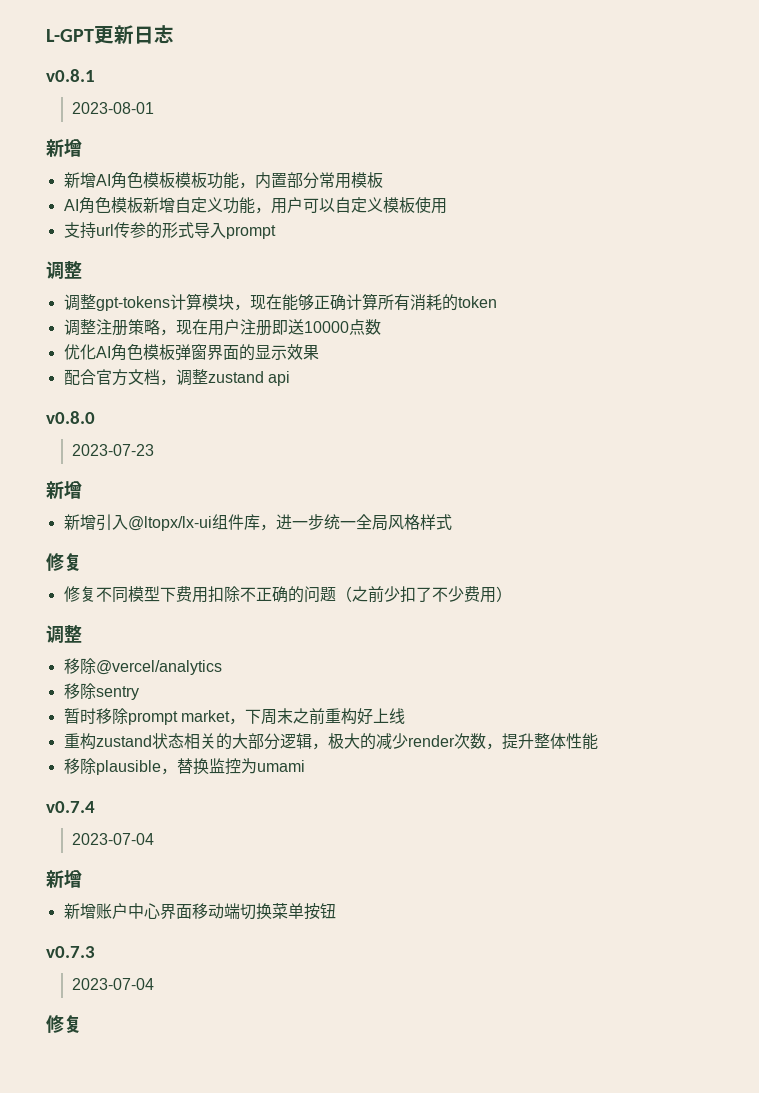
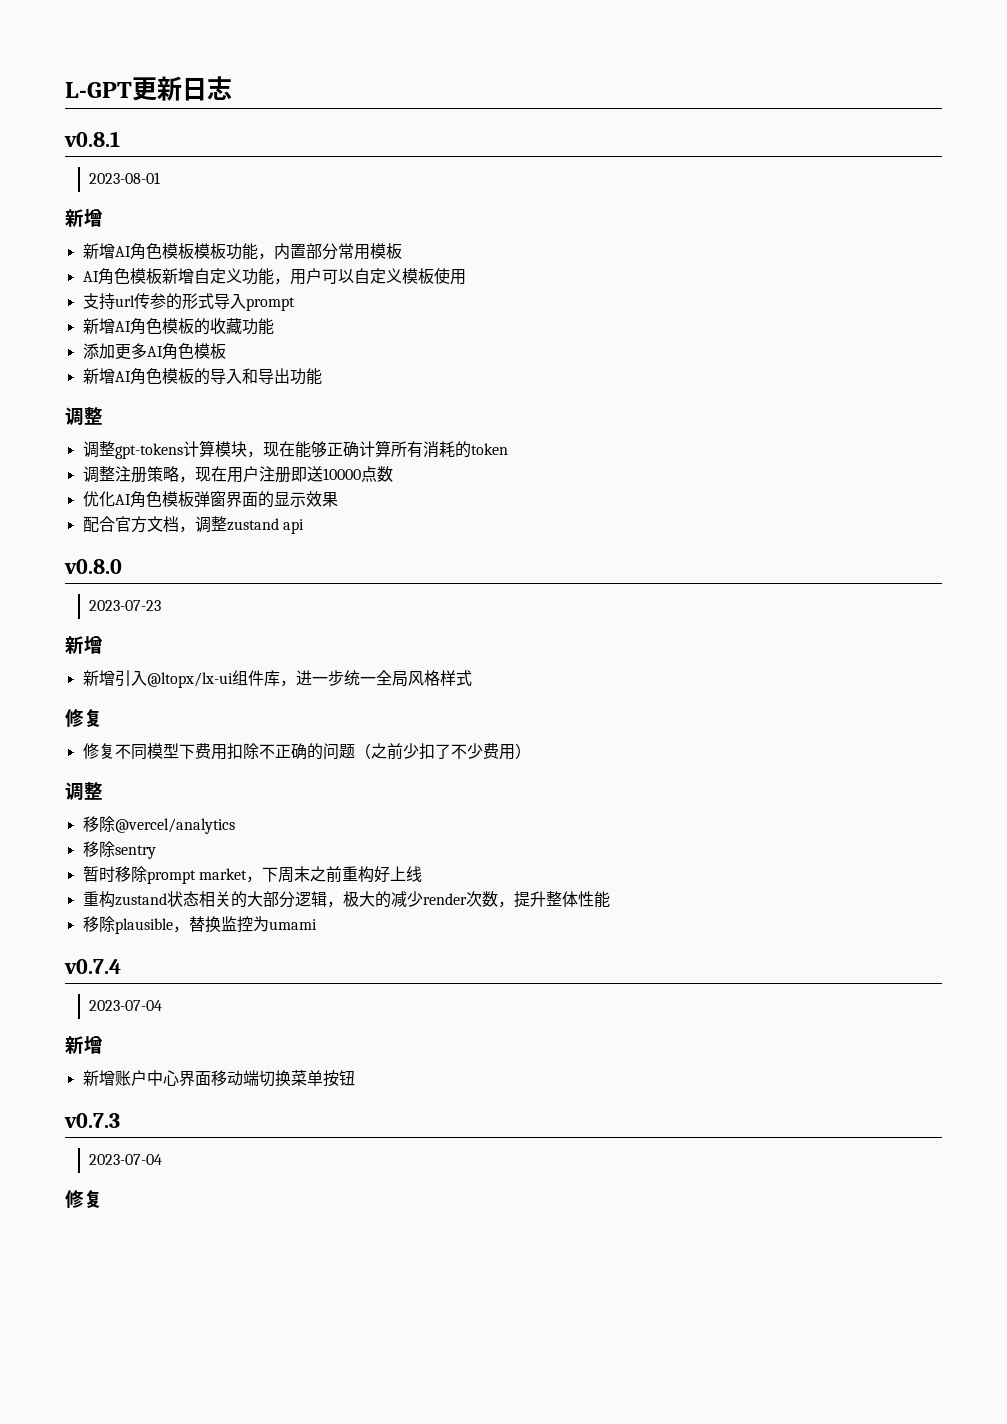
(276, 232) none -> [82,318,274,335] [82,343,226,360] [82,368,322,385] // 新增AI角色模板的收藏功能 // 添加更多AI角色模板 // 新增AI角色模板的导入和导出功能

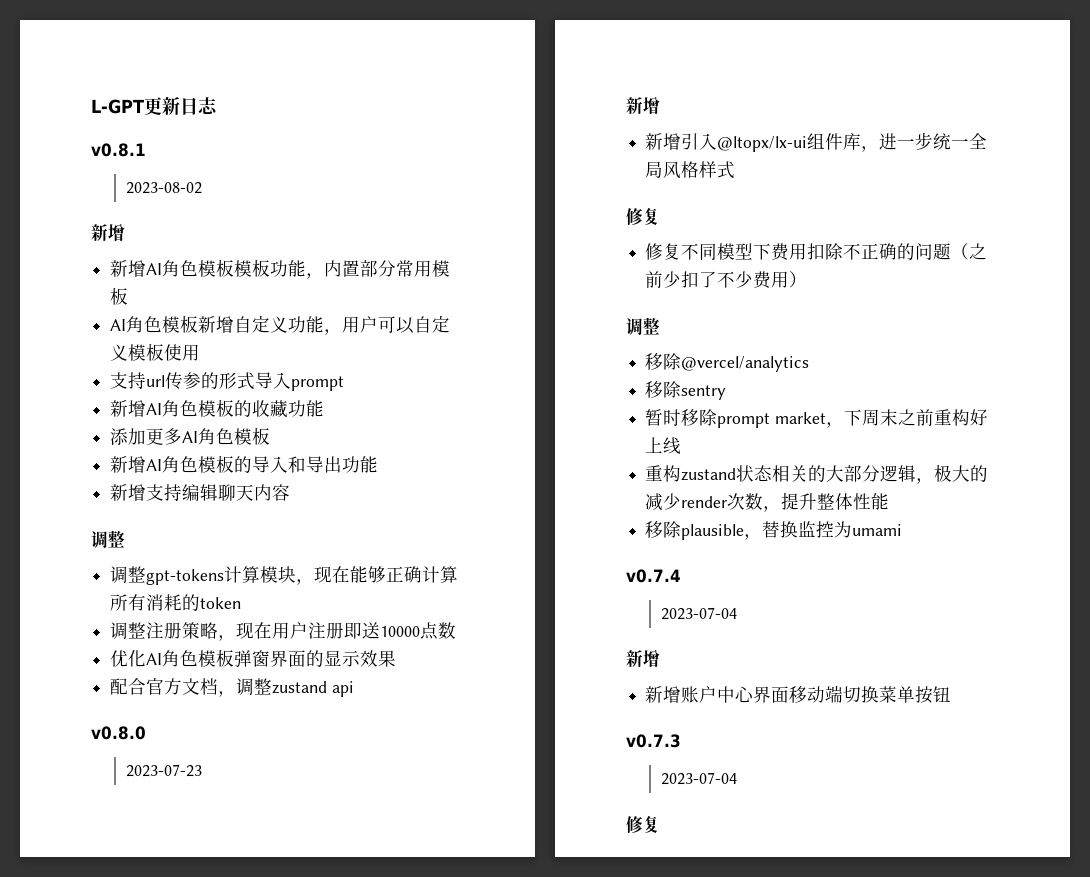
[89,172,161,184] 2023-08-01 -> [125,182,202,194] 2023-08-02
(322, 376) none -> [110,484,291,501] // 新增支持编辑聊天内容

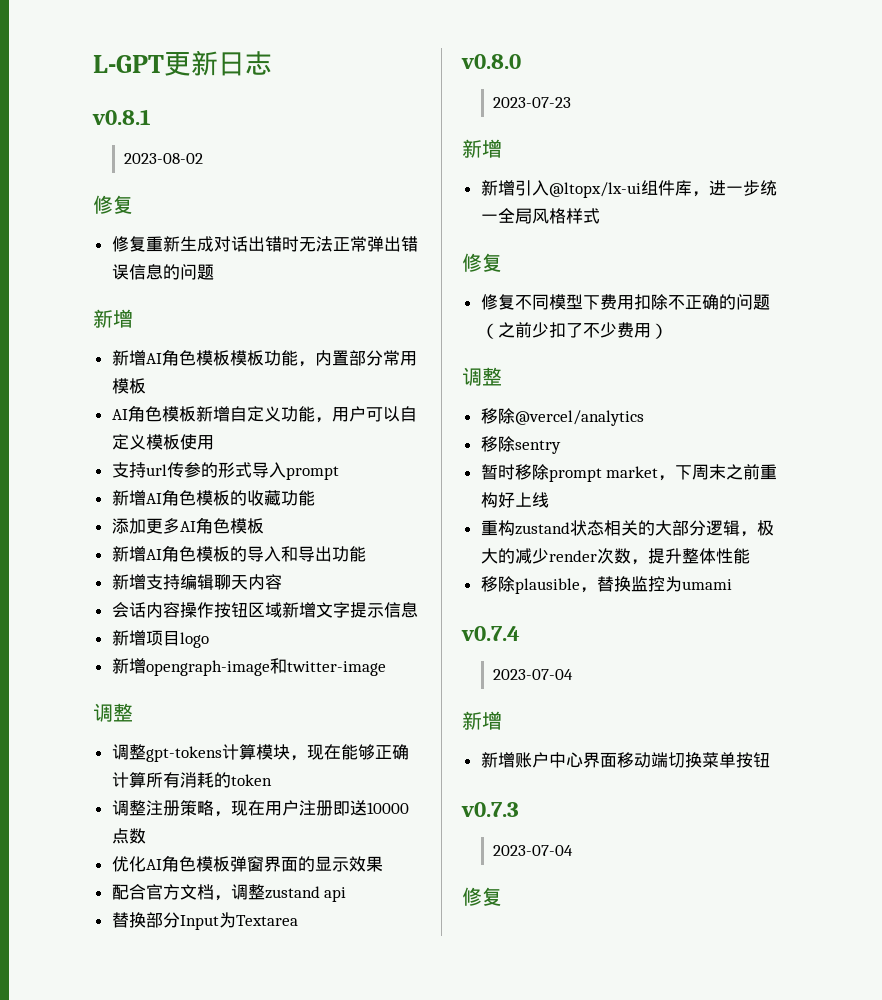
(202, 188) none -> [93,195,133,214] [111,236,418,252] [111,264,214,280] // 修复 // 修复重新生成对话出错时无法正常弹出错误信息的问题
(291, 492) none -> [111,602,418,618] [111,630,209,648] [111,658,386,676] // 会话内容操作按钮区域新增文字提示信息 // 新增项目logo // 新增opengraph-image和twitter-image
(354, 689) none -> [111,912,298,930] // 替换部分Input为Textarea

